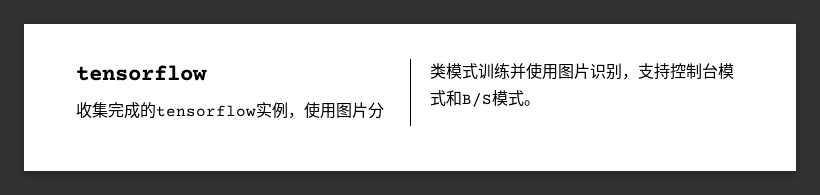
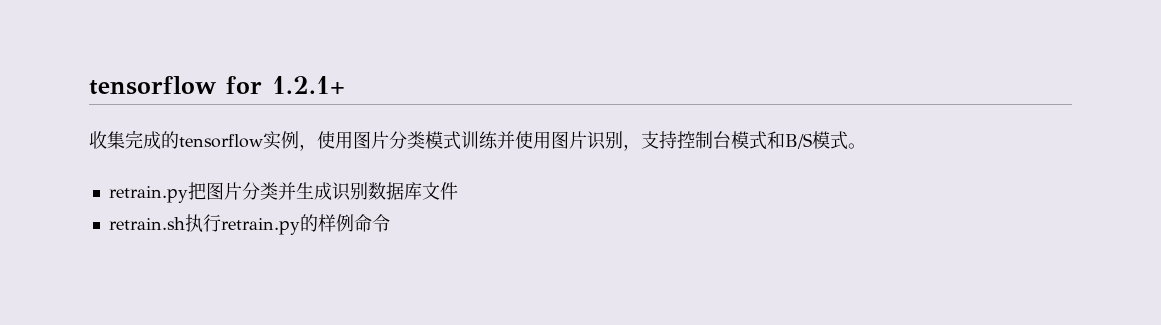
[76,65,207,81] tensorflow -> [89,76,345,95] tensorflow for 1.2.1+
(540, 103) none -> [108,182,458,203] [108,214,390,235] // retrain.py把图片分类并生成识别数据库文件 // retrain.sh执行retrain.py的样例命令

